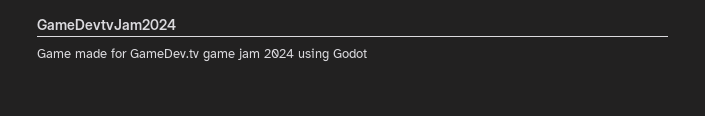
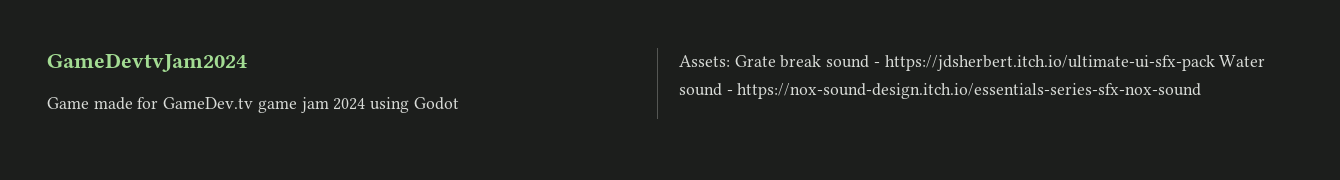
(367, 53) none -> [679,55,1266,71] [679,83,1202,99] // Assets: Grate break sound - https://jdsherbert.itch.io/ultimate-ui-sfx-pack Water sound - https://nox-sound-design.itch.io/essentials-series-sfx-nox-sound

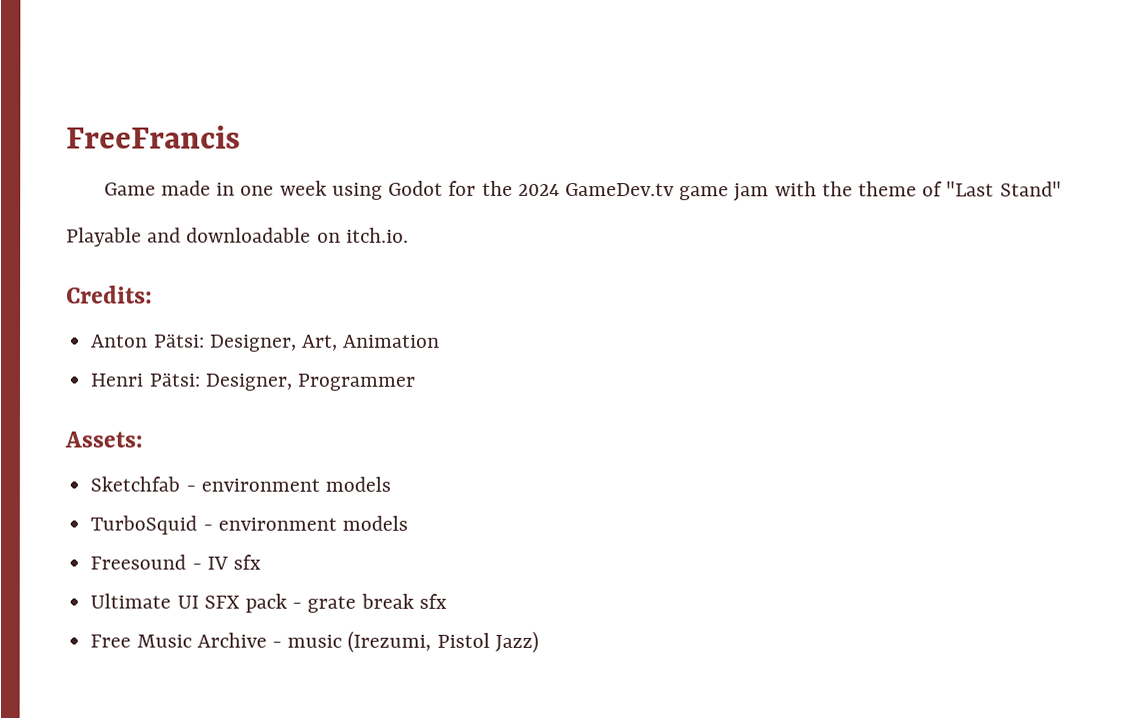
[47,53,247,72] GameDevtvJam2024 -> [66,125,241,149] FreeFrancis
[137,97,459,113] [679,55,1266,71] [679,83,1202,99] for GameDev.tv game jam 2024 using Godot // Assets: Grate break sound - https://jdsherbert.itch.io/ultimate-ui-sfx-pack Water sound - https://nox-sound-design.itch.io/essentials-series-sfx-nox-sound -> [216,180,1062,202] [66,227,409,247] [66,285,153,304] [91,333,441,352] [90,372,415,391] [64,431,143,448] [90,476,391,492] [90,515,408,535] [90,554,261,570] [90,593,447,613] [90,630,539,653] in one week using Godot for the 2024 GameDev.tv game jam with the theme of "Last Stand" // Playable and downloadable on itch.io. // Credits: // Anton Pätsi: Designer, Art, Animation // Henri Pätsi: Designer, Programmer // Assets: // Sketchfab - environment models // TurboSquid - environment models // Freesound - IV sfx // Ultimate UI SFX pack - grate break sfx // Free Music Archive - music (Irezumi, Pistol Jazz)

